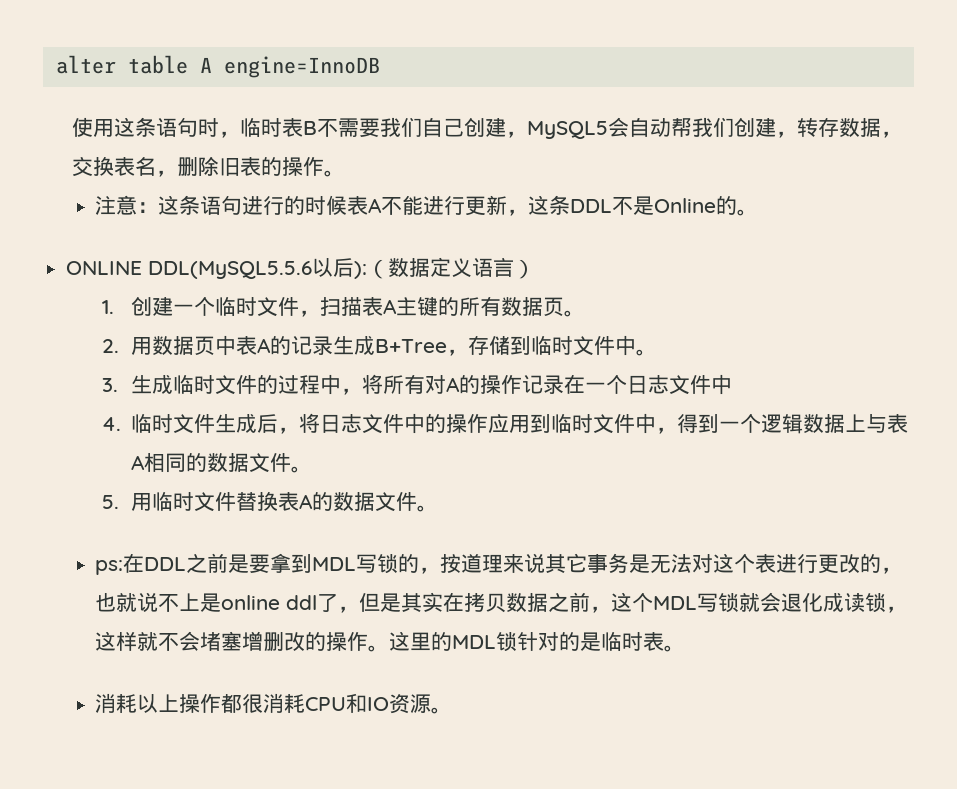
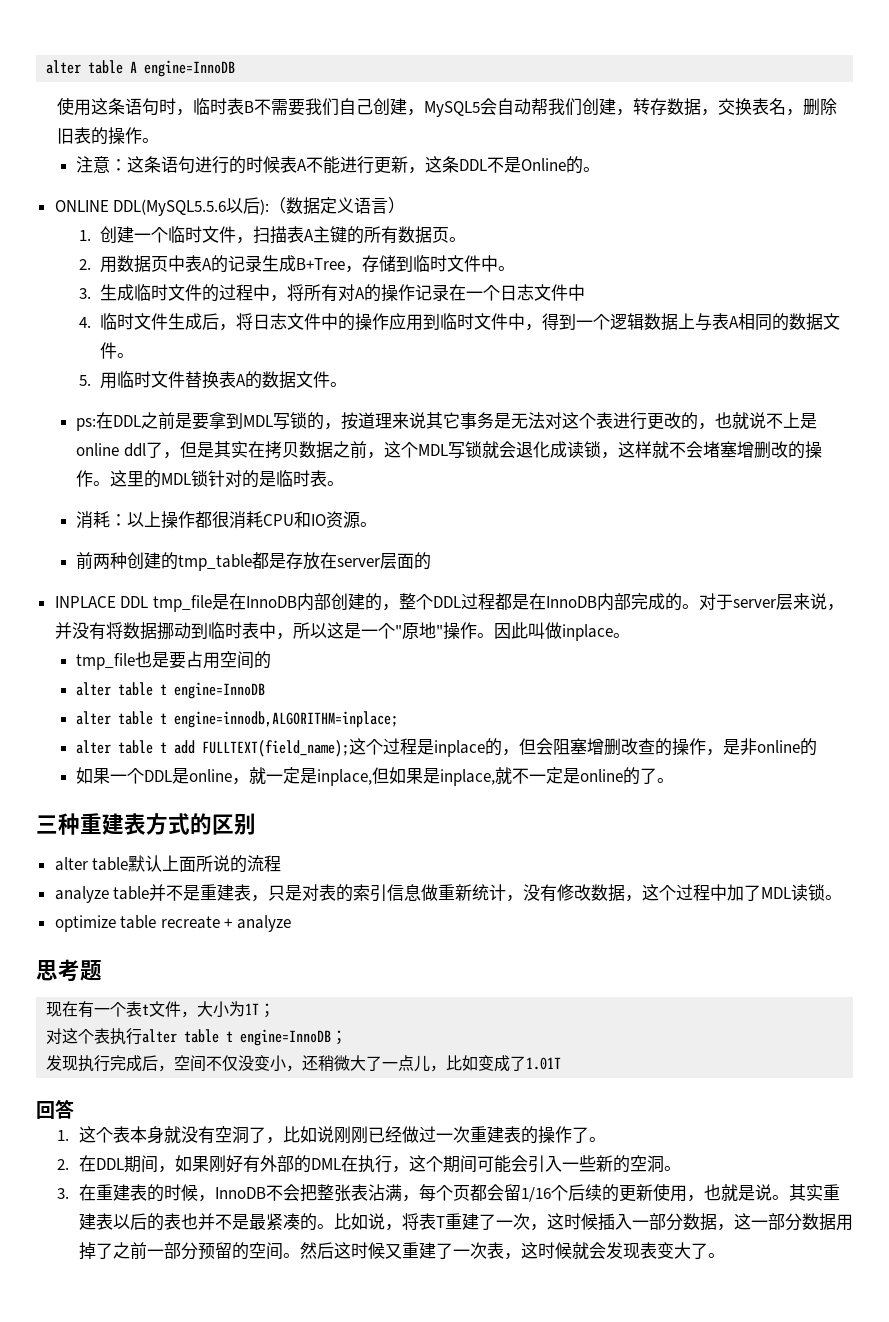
(138, 703) none -> [109,514,127,526] ：
(453, 710) none -> [75,552,431,571] [54,593,844,612] [54,622,630,641] [75,651,271,670] [75,682,265,699] [75,711,398,728] [75,738,817,757] [75,767,674,786] [36,813,256,835] [54,855,282,873] [54,884,843,903] [54,915,292,932] [36,959,102,982] [46,1001,276,1018] [46,1028,348,1046] [46,1055,562,1072] [36,1099,74,1119] [57,1126,606,1144] [57,1155,681,1173] [57,1183,840,1202] [78,1213,853,1231] [78,1242,725,1260] // 前两种创建的tmp_table都是存放在server层面的 // INPLACE DDL tmp_file是在InnoDB内部创建的，整个DDL过程都是在InnoDB内部完成的。对于server层来说，并没有将数据挪动到临时表中，所以这是一个"原地"操作。因此叫做inplace。 // tmp_file也是要占用空间的 // alter table t engine=InnoDB // alter table t engine=innodb,ALGORITHM=inplace; // alter table t add FULLTEXT(field_name);这个过程是inplace的，但会阻塞增删改查的操作，是非online的 // 如果一个DDL是online，就一定是inplace,但如果是inplace,就不一定是online的了。 // 三种重建表方式的区别 // alter table默认上面所说的流程 // analyze table并不是重建表，只是对表的索引信息做重新统计，没有修改数据，这个过程中加了MDL读锁。 // optimize table recreate + analyze // 思考题 // 现在有一个表t文件，大小为1T； // 对这个表执行alter table t engine=InnoDB； // 发现执行完成后，空间不仅没变小，还稍微大了一点儿，比如变成了1.01T // 回答 // 1.这个表本身就没有空洞了，比如说刚刚已经做过一次重建表的操作了。 // 2.在DDL期间，如果刚好有外部的DML在执行，这个期间可能会引入一些新的空洞。 // 3.在重建表的时候，InnoDB不会把整张表沾满，每个页都会留1/16个后续的更新使用，也就是说。其实重建表以后的表也并不是最紧凑的。比如说，将表T重建了一次，这时候插入一部分数据，这一部分数据用掉了之前一部分预留的空间。然后这时候又重建了一次表，这时候就会发现表变大了。

